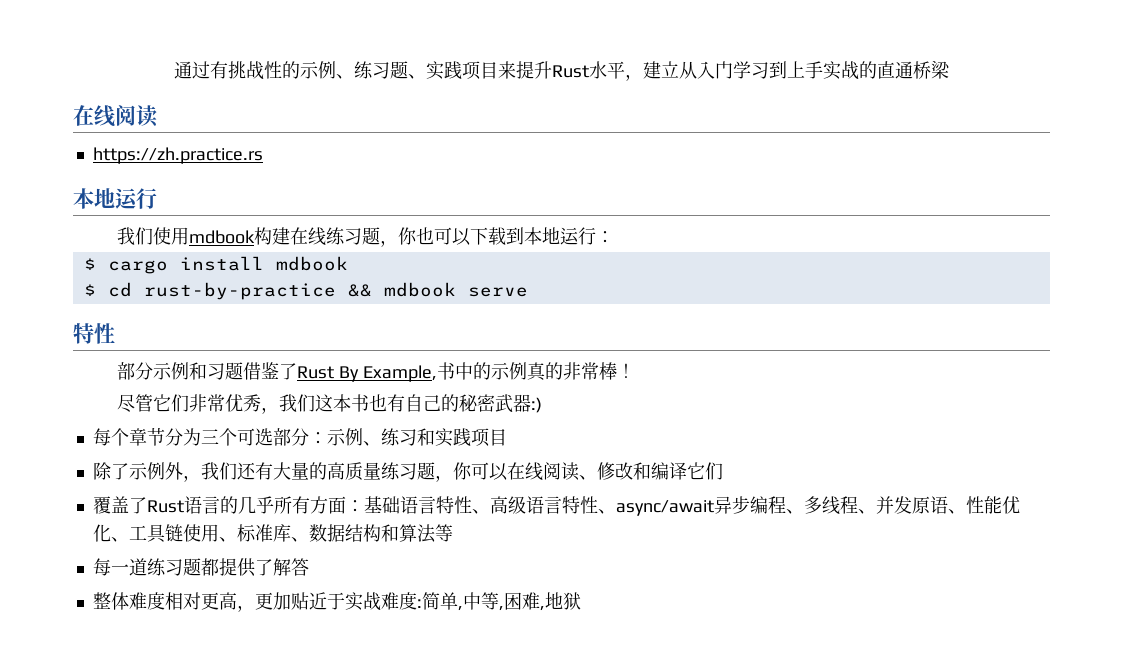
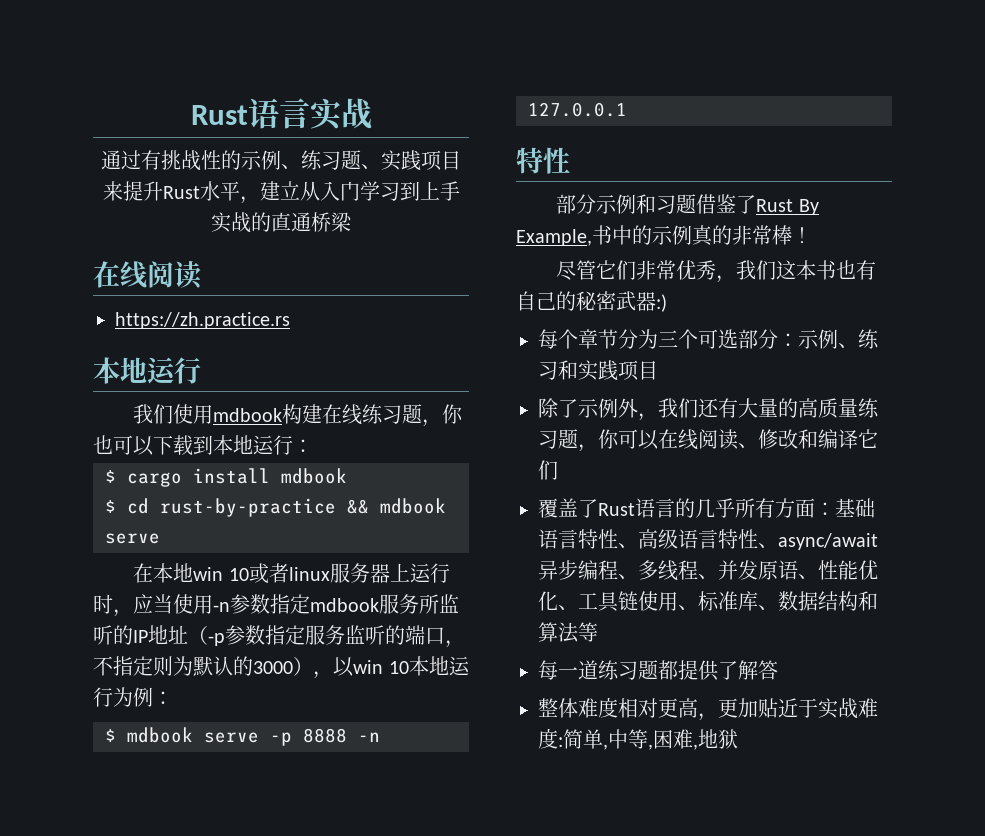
(174, 70) none -> [190,98,372,131] Rust语言实战 //
(528, 292) none -> [133,563,450,584] [93,594,459,617] [93,625,465,648] [93,656,470,679] [93,687,173,707] [105,727,380,746] [528,102,627,117] // 在本地win 10或者linux服务器上运行时，应当使用-n参数指定mdbook服务所监听的IP地址（-p参数指定服务监听的端口，不指定则为默认的3000），以win 10本地运行为例： // $ mdbook serve -p 8888 -n 127.0.0.1

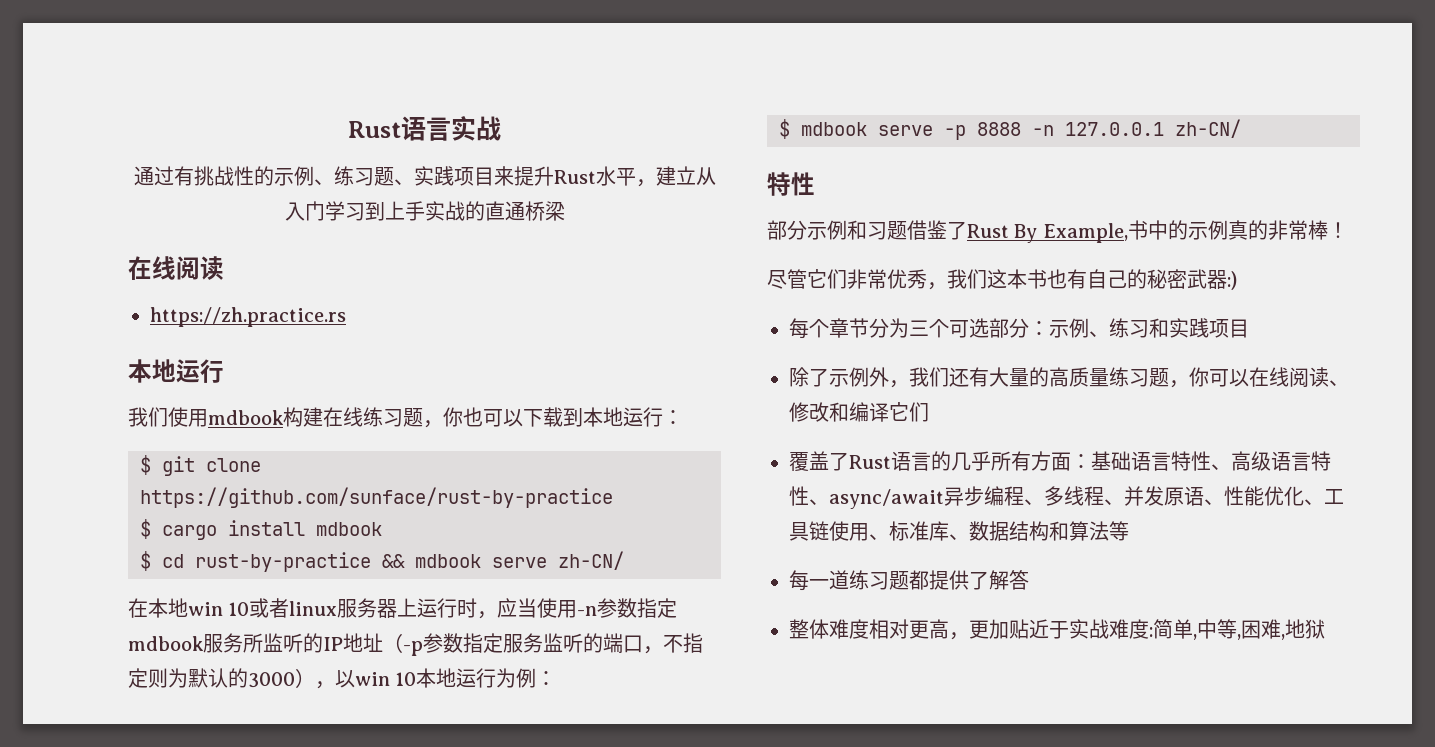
(313, 446) none -> [140,455,261,476] [140,487,613,508] // $ git clone https://github.com/sunface/rust-by-practice
(160, 538) none -> [558,551,624,570] zh-CN/
(627, 109) none -> [1175,119,1241,138] zh-CN/

